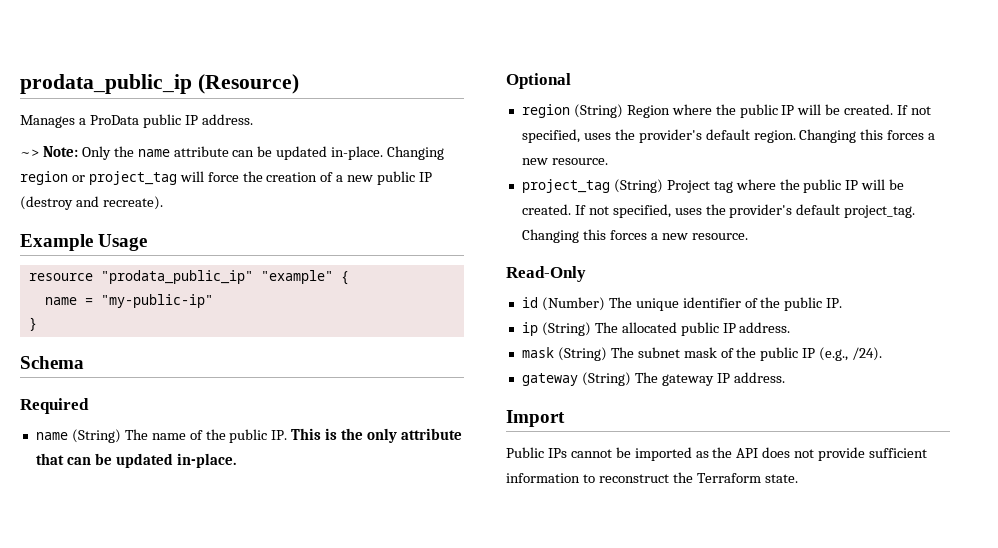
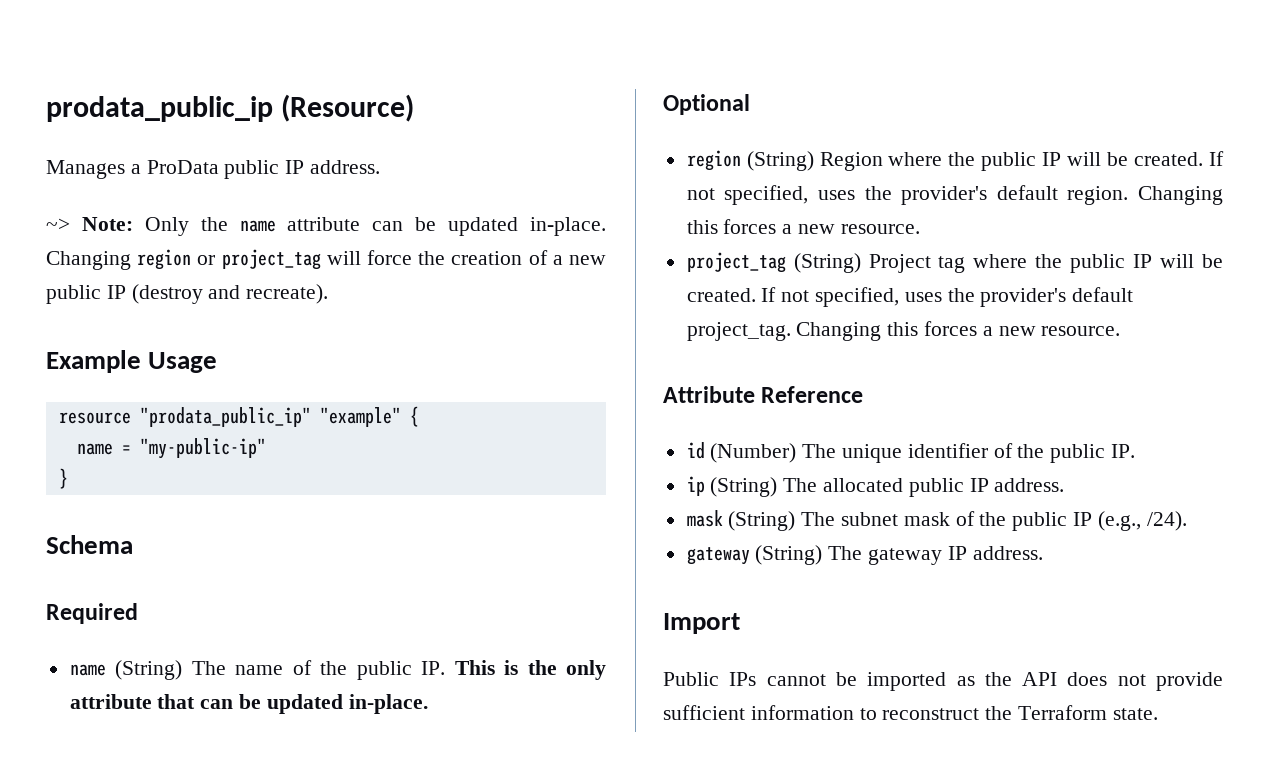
[506,266,586,282] Read-Only -> [663,386,864,403] Attribute Reference

